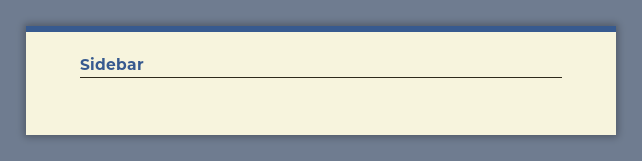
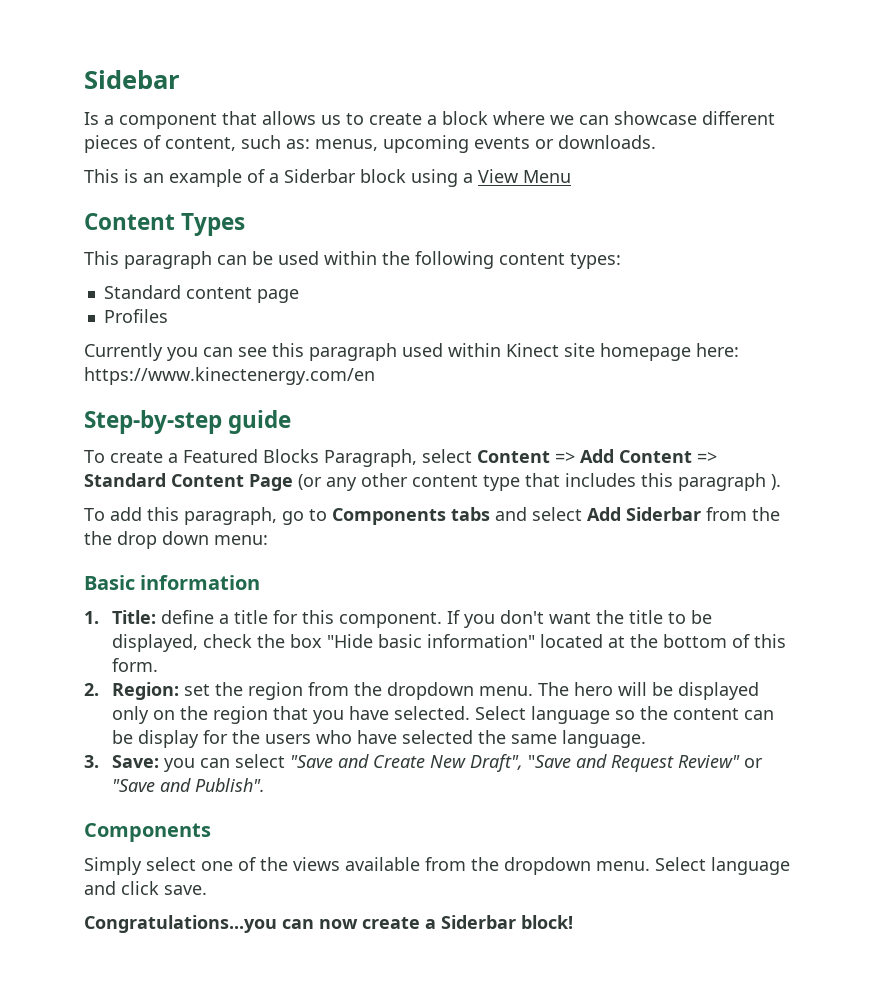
(144, 63) none -> [84,111,775,129] [84,135,656,153] [84,169,571,187] [84,213,246,236] [84,251,621,269] [103,285,299,303] [103,309,168,323] [84,343,739,361] [84,367,375,385] [84,410,292,434] [84,449,717,467] [84,473,781,491] [84,507,780,525] [84,531,268,549] [84,575,261,590] [84,610,712,628] [111,634,786,652] [111,658,158,672] [84,682,759,700] [111,706,774,724] [111,730,646,748] [84,754,763,772] [111,778,265,792] [84,823,211,842] [84,857,790,875] [84,881,207,895] [84,915,573,933] // Is a component that allows us to create a block where we can showcase different pieces of content, such as: menus, upcoming events or downloads. // This is an example of a Siderbar block using a View Menu // Content Types // This paragraph can be used within the following content types: // Standard content page // Profiles // Currently you can see this paragraph used within Kinect site homepage here: https://www.kinectenergy.com/en // Step-by-step guide // To create a Featured Blocks Paragraph, select Content => Add Content => Standard Content Page (or any other content type that includes this paragraph ). // To add this paragraph, go to Components tabs and select Add Siderbar from the the drop down menu: // Basic information // 1. Title: define a title for this component. If you don't want the title to be displayed, check the box "Hide basic information" located at the bottom of this form. // 2. Region: set the region from the dropdown menu. The hero will be displayed only on the region that you have selected. Select language so the content can be display for the users who have selected the same language. // 3. Save: you can select "Save and Create New Draft", "Save and Request Review" or "Save and Publish". // Components // Simply select one of the views available from the dropdown menu. Select language and click save. // Congratulations...you can now create a Siderbar block!

